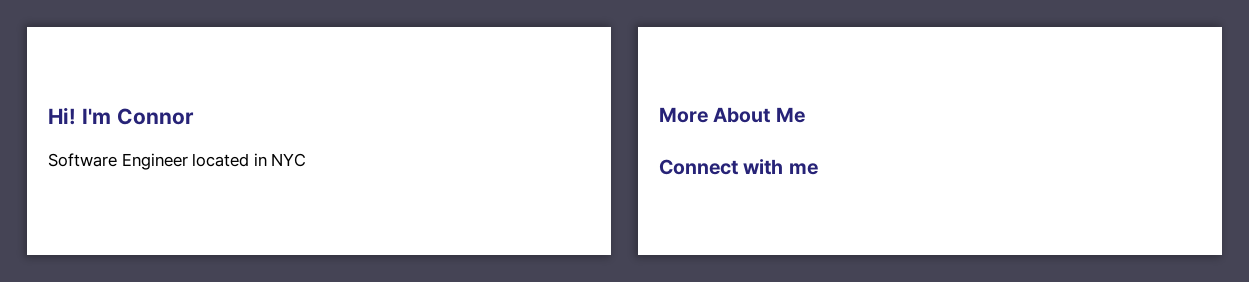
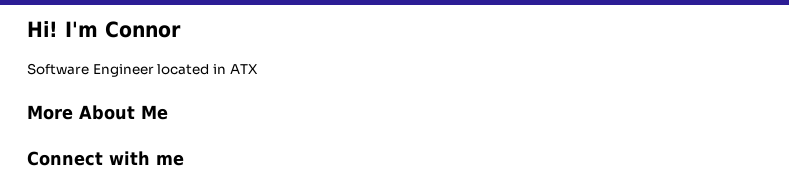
[271,153,307,167] NYC -> [229,64,258,74] ATX

